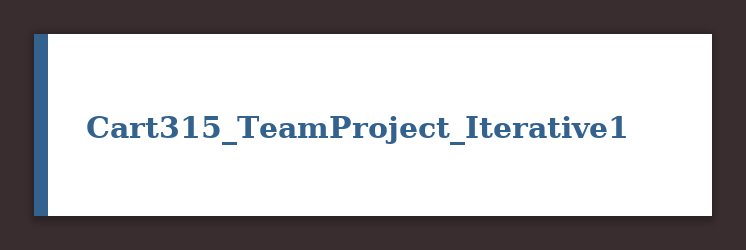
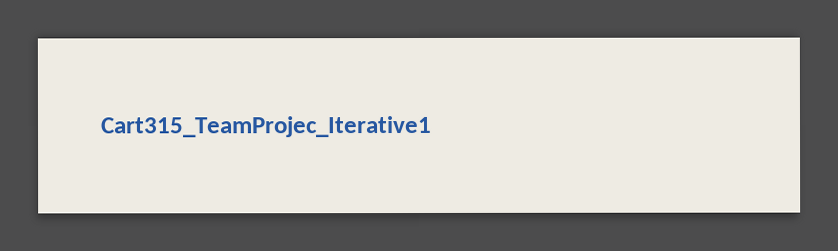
[86,116,629,145] Cart315_TeamProject_Iterative1 -> [100,115,432,138] Cart315_TeamProjec_Iterative1

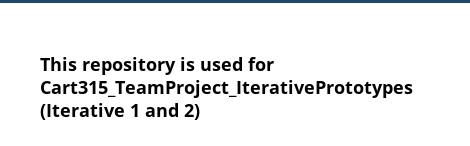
[100,115,432,138] Cart315_TeamProjec_Iterative1 -> [40,57,274,75] [40,80,413,98] [40,103,200,120] This repository is used for Cart315_TeamProject_IterativePrototypes (Iterative 1 and 2)

